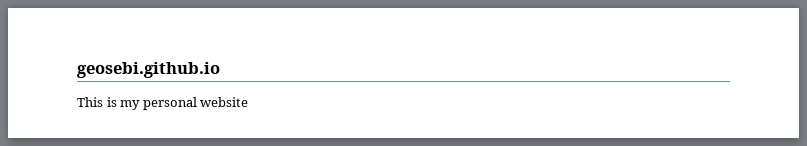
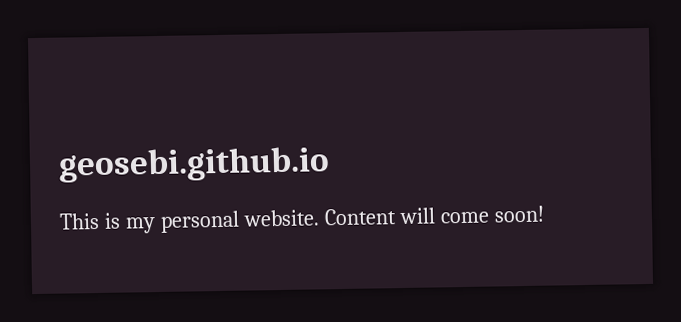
[200,97,249,107] website -> [242,205,545,227] website. Content will come soon!

